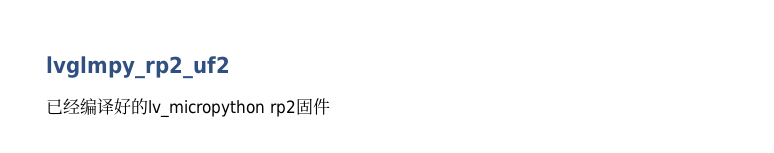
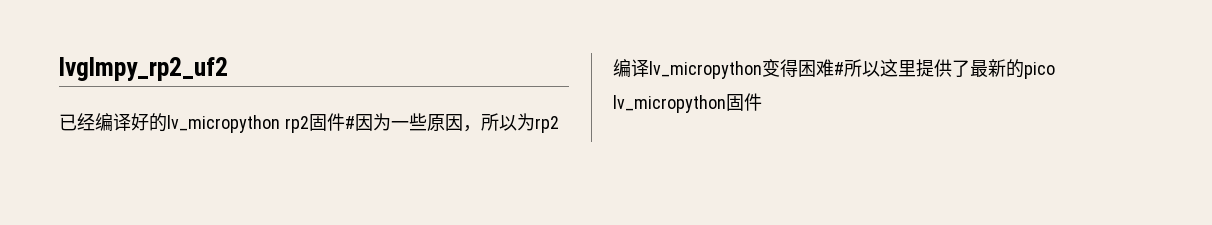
(330, 106) none -> [344,113,559,133] [613,59,1055,79] [613,93,762,113] #因为一些原因，所以为rp2编译lv_micropython变得困难#所以这里提供了最新的pico lv_micropython固件

